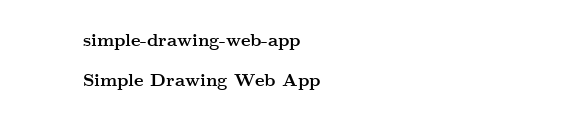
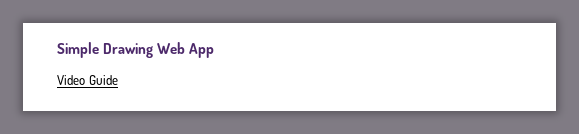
[83,34,300,50] simple-drawing-web-app // -> (57, 50) none
(320, 81) none -> [57,75,118,85] // Video Guide

